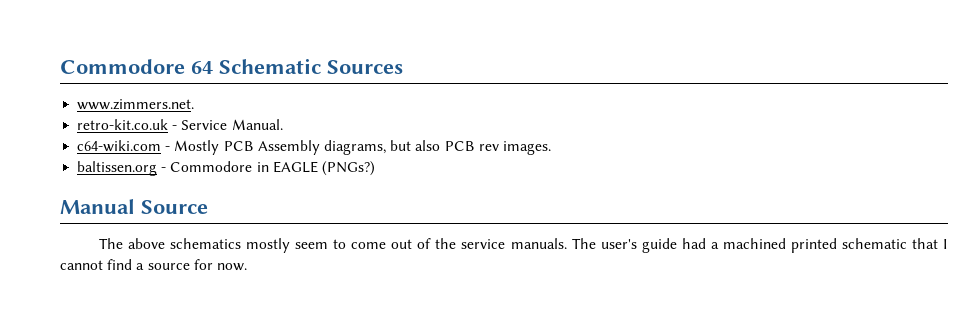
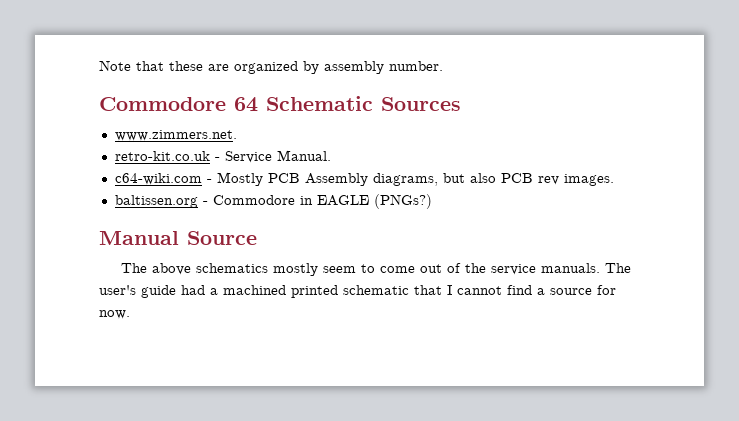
(60, 66) none -> [99,60,443,74] Note that these are organized by assembly number. //

